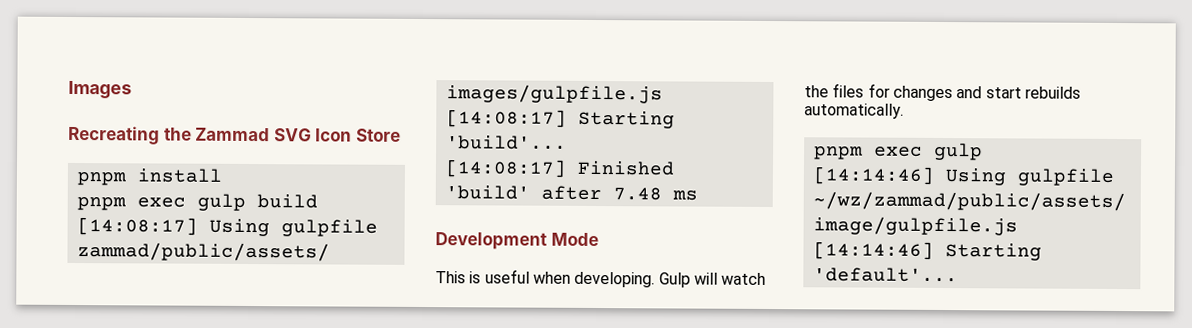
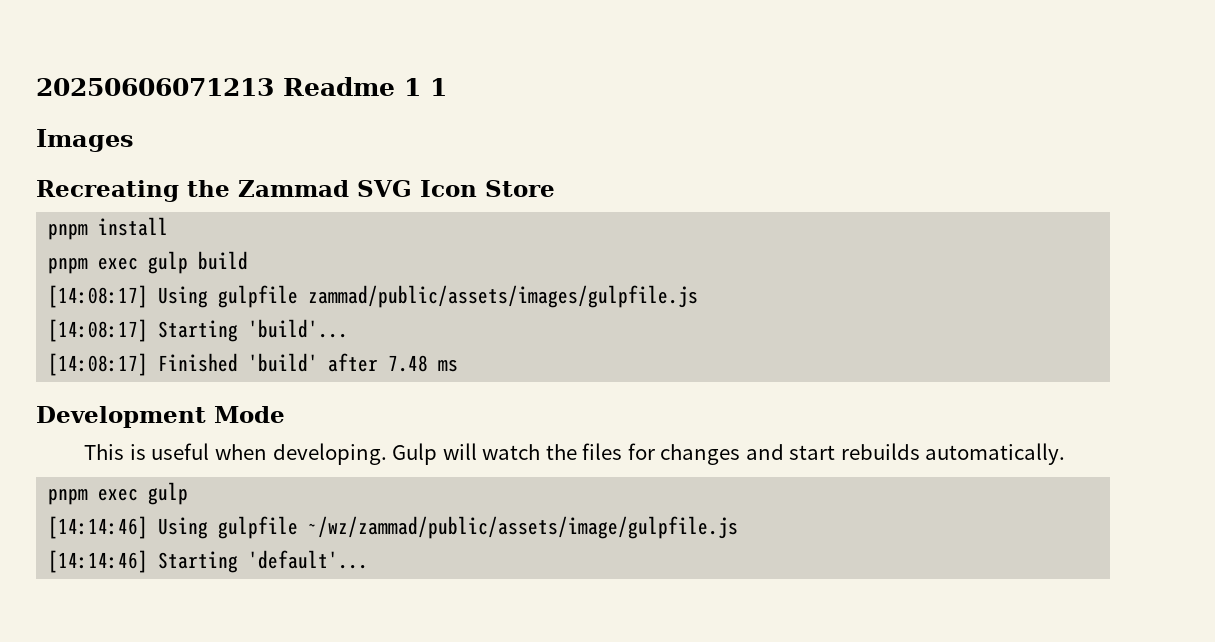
(68, 89) none -> [36,77,447,96] 20250606071213 Readme 1 1 //

